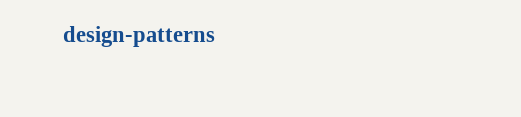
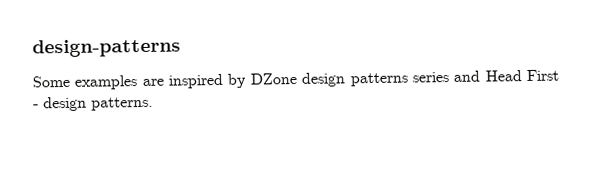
(215, 36) none -> [32,69,560,90] [33,96,153,112] // Some examples are inspired by DZone design patterns series and Head First - design patterns.

